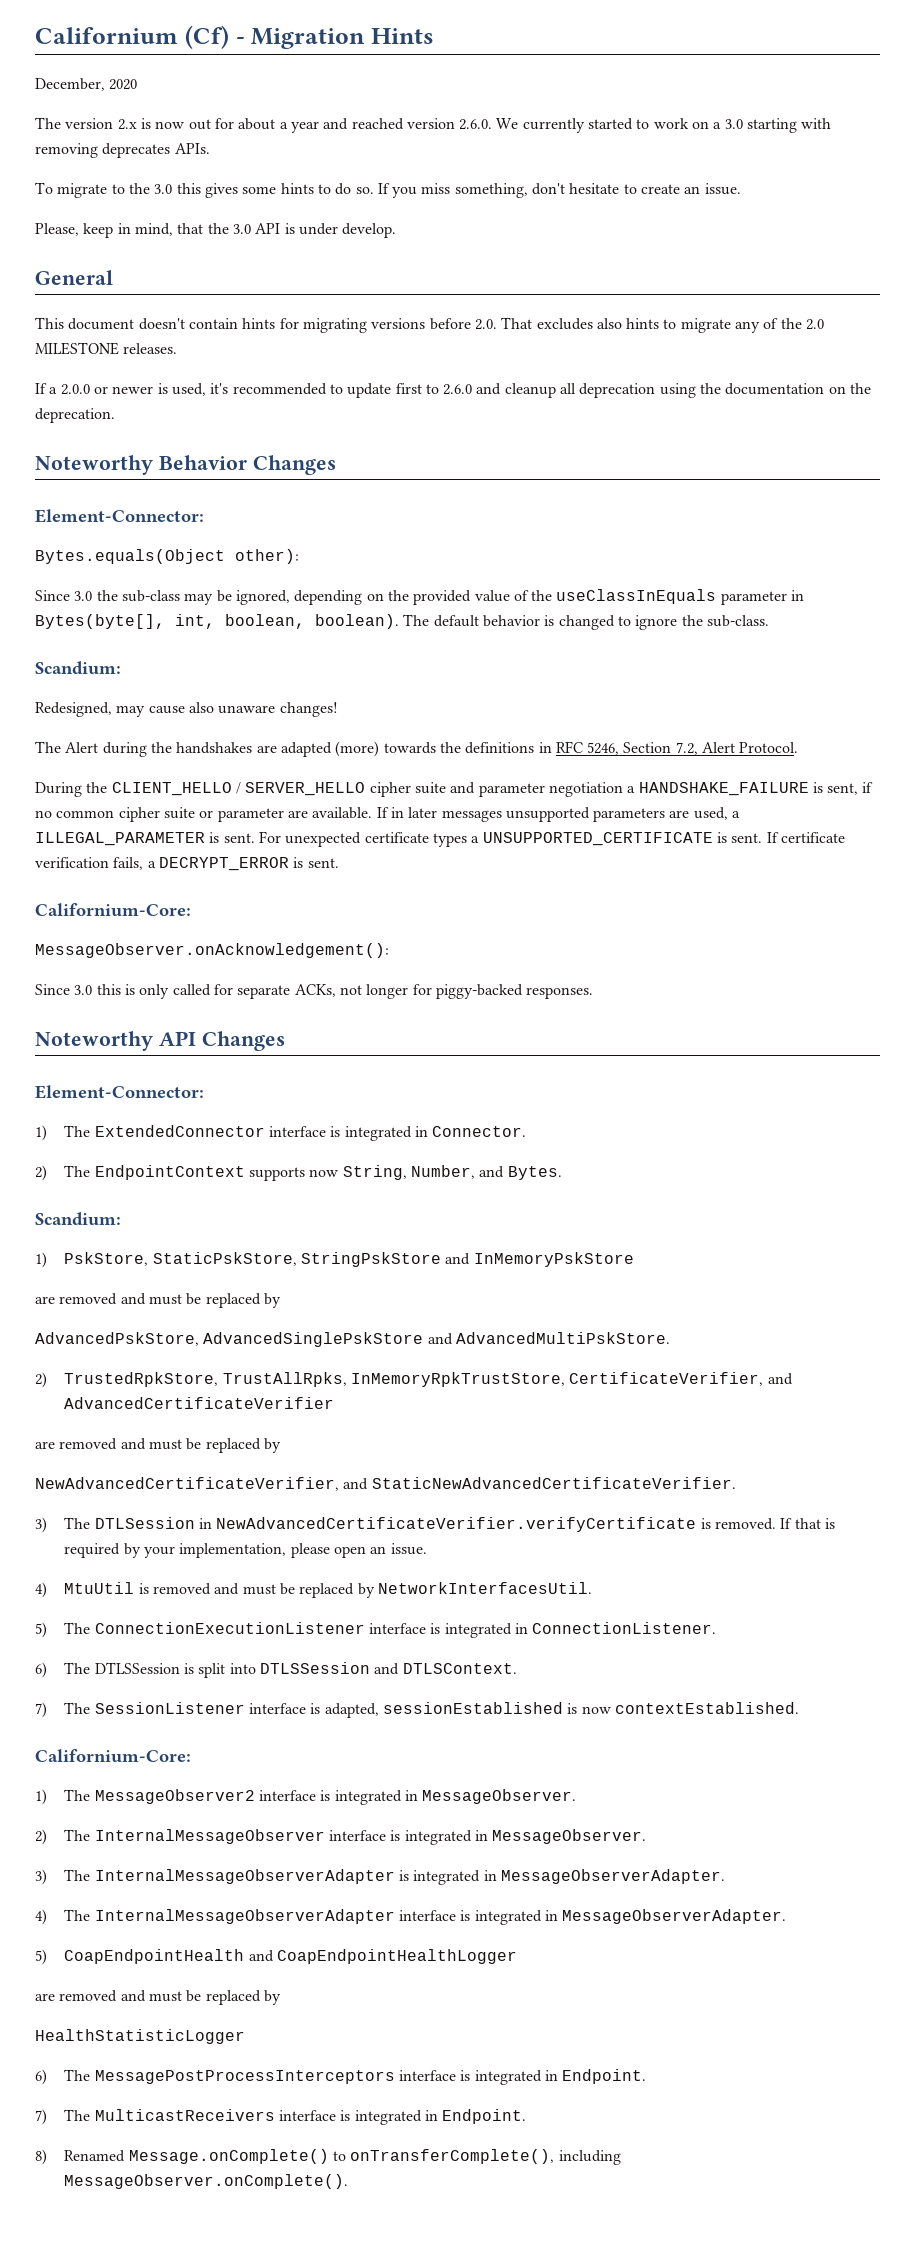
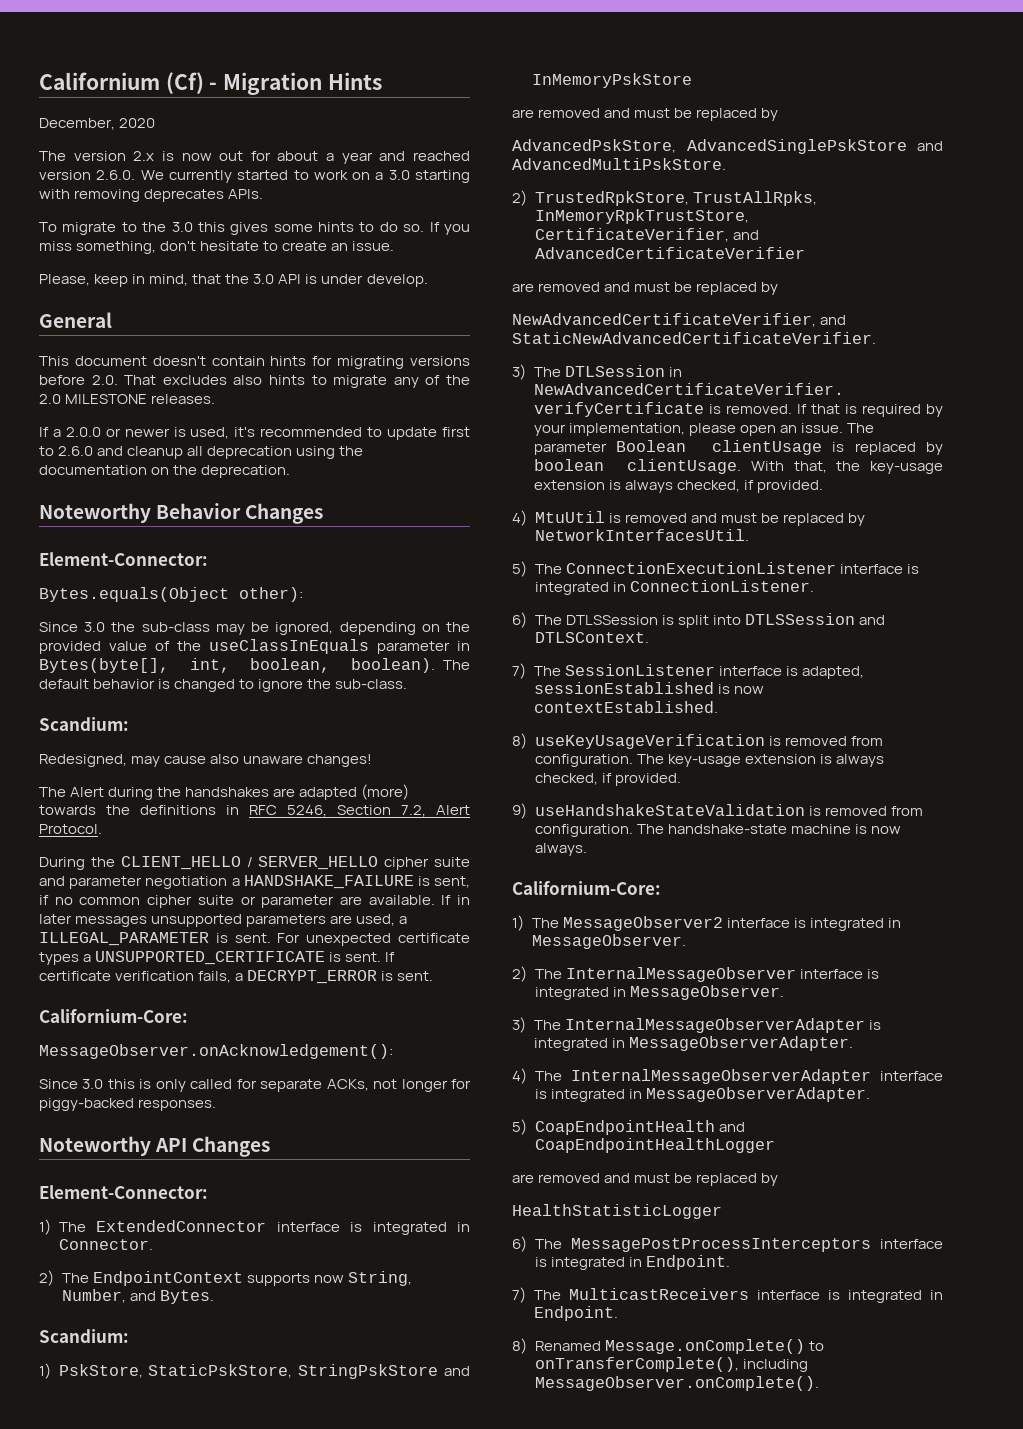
(427, 1549) none -> [846,423,874,433] [533,440,944,455] [533,459,943,474] [533,480,823,493] The parameter Boolean clientUsage is replaced by boolean clientUsage. With that, the key-usage extension is always checked, if provided.
(799, 1708) none -> [512,733,883,749] [534,754,884,767] [534,773,681,786] [512,803,923,819] [534,824,901,837] [534,843,587,856] // 8) useKeyUsageVerification is removed from configuration. The key-usage extension is always checked, if provided. // 9) useHandshakeStateValidation is removed from configuration. The handshake-state machine is now always.

